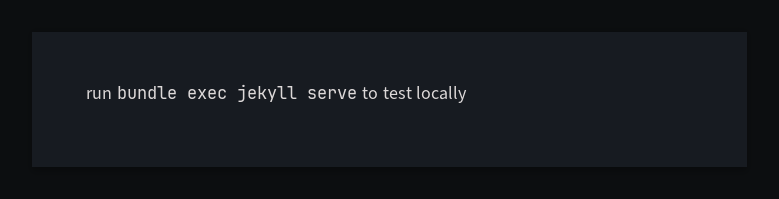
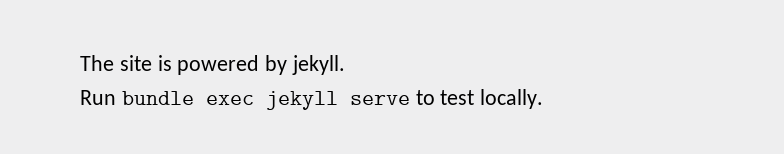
[86,90,112,99] run -> [80,55,346,75] [80,90,116,105] The site is powered by jekyll. // Run
[416,86,468,103] locally -> [480,89,544,109] locally.

